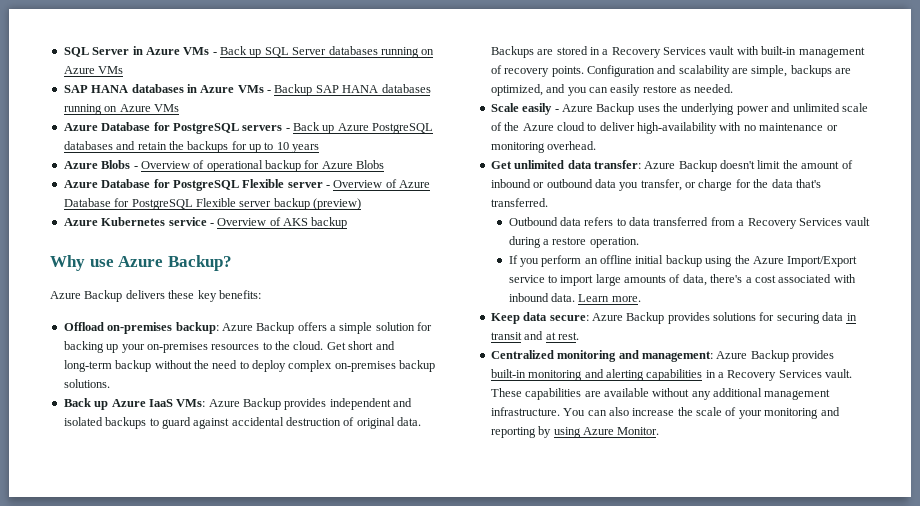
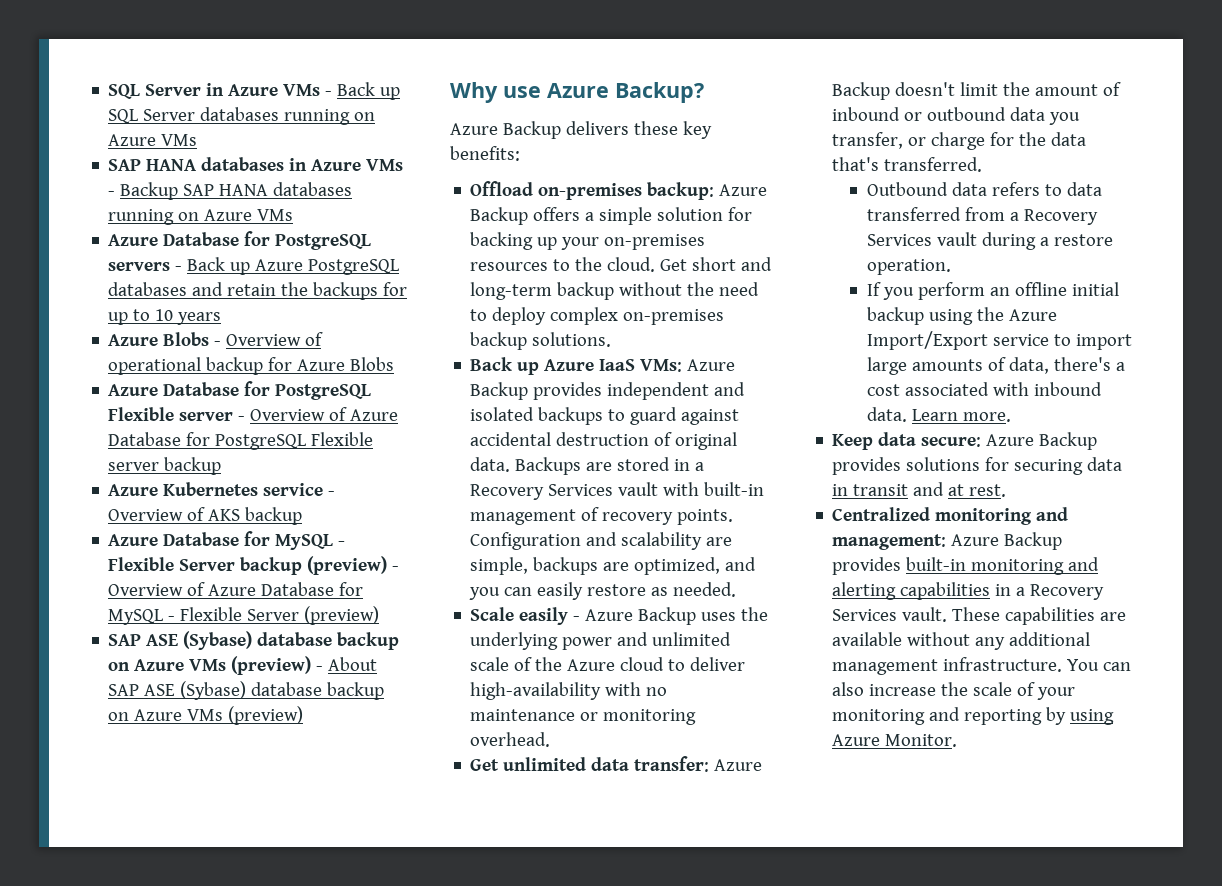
[313,198,361,210] (preview) -> (222, 466) none
(348, 223) none -> [108,531,346,550] [108,556,400,575] [108,582,364,596] [108,606,380,625] [108,631,400,650] [108,656,378,675] [108,681,385,700] [108,706,304,725] // Azure Database for MySQL - Flexible Server backup (preview) - Overview of Azure Database for MySQL - Flexible Server (preview) // SAP ASE (Sybase) database backup on Azure VMs (preview) - About SAP ASE (Sybase) database backup on Azure VMs (preview)

